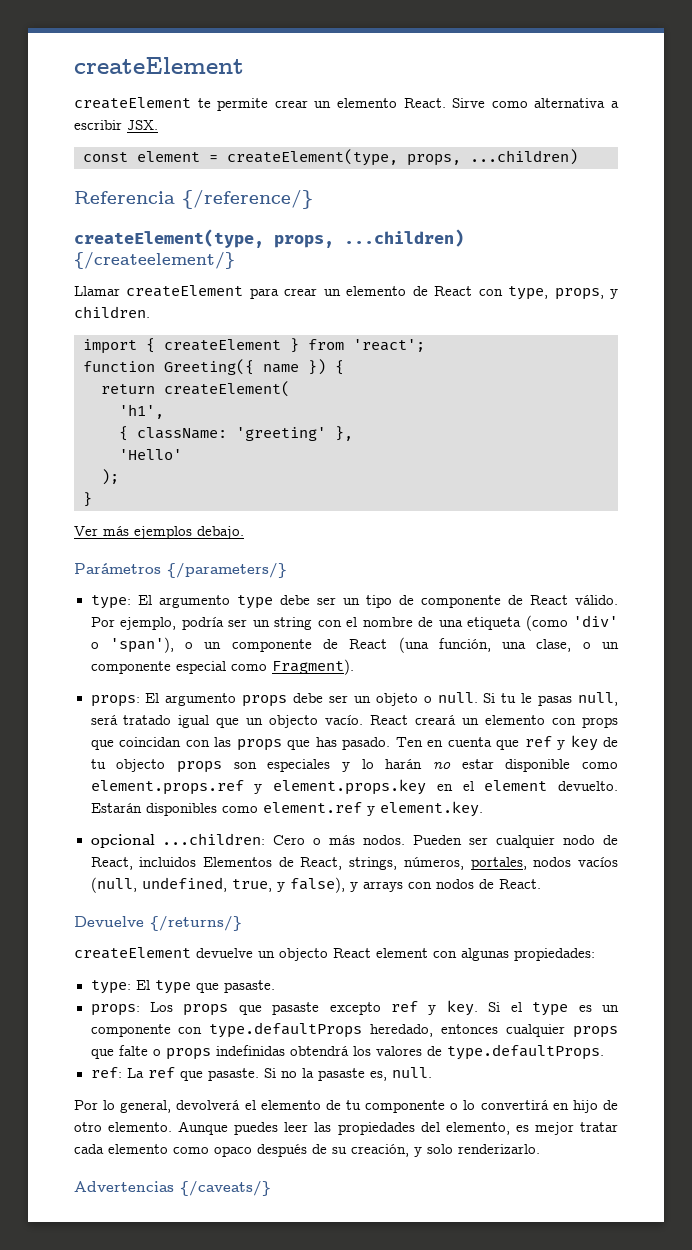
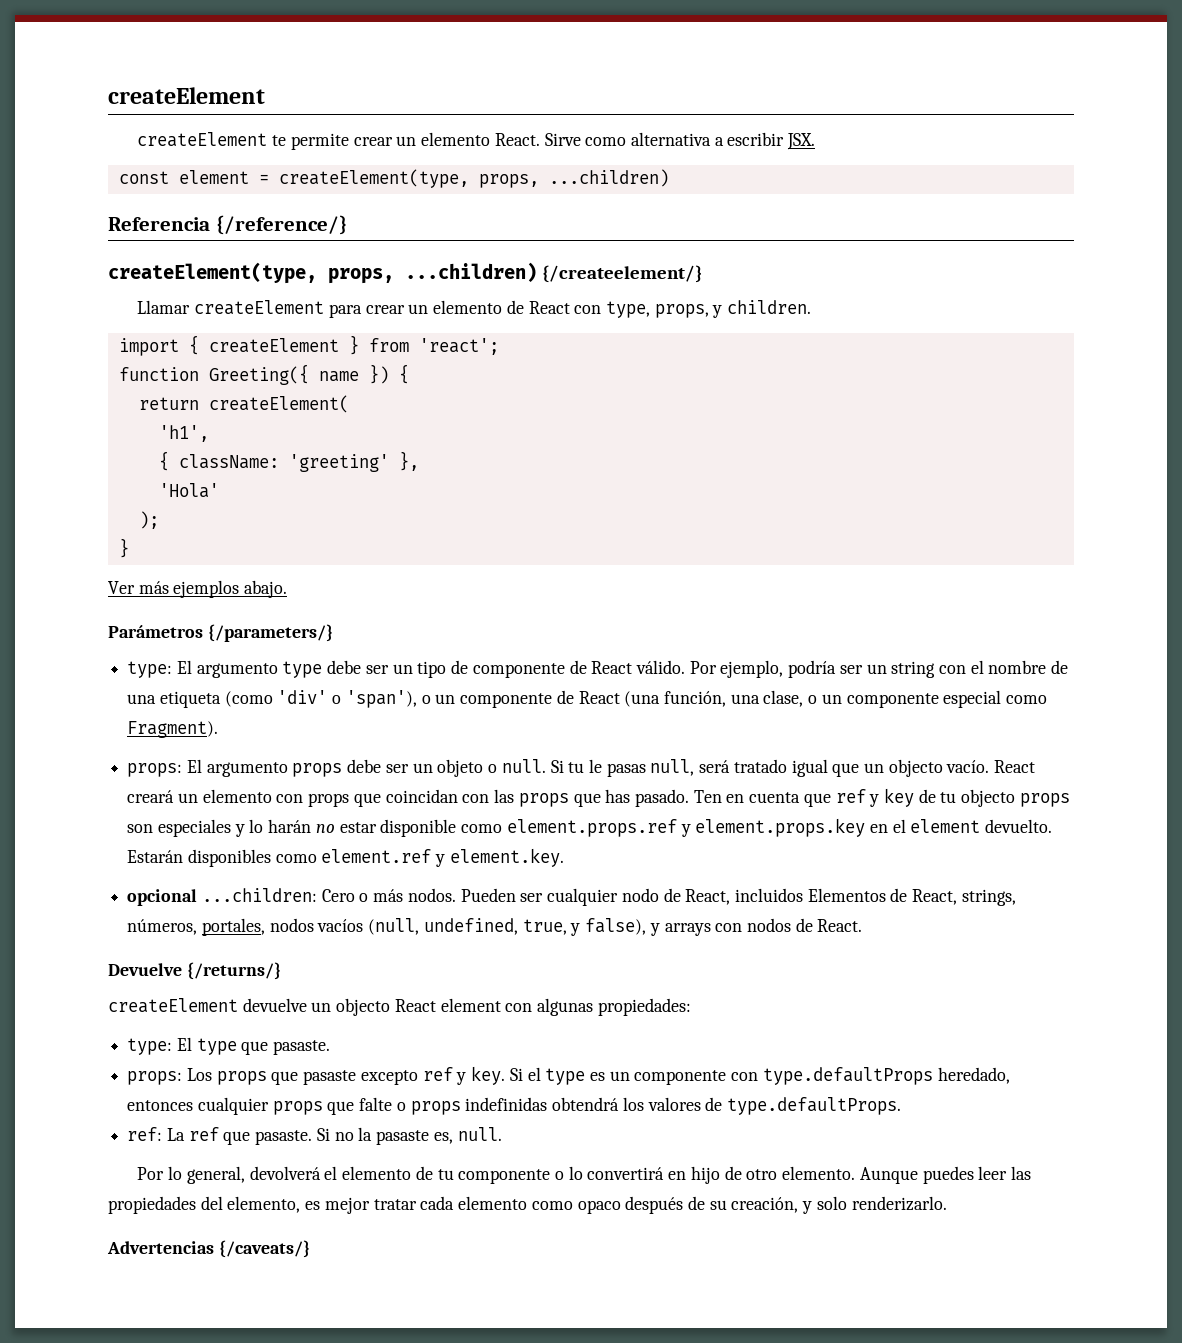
[119,449,182,460] 'Hello' -> [158,483,219,498] 'Hola'
[197,526,244,539] debajo. -> [244,580,288,598] abajo.

